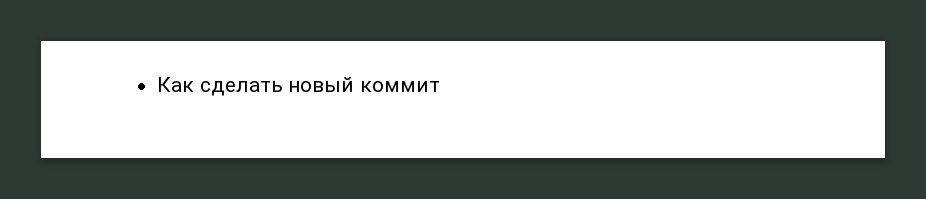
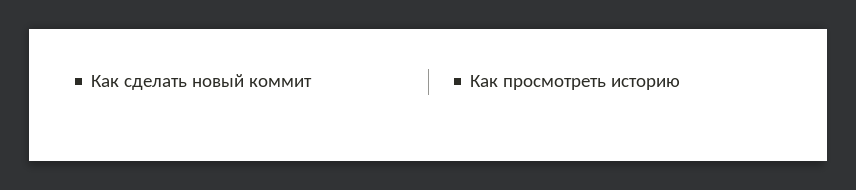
(441, 86) none -> [470,75,681,90] // Как просмотреть историю

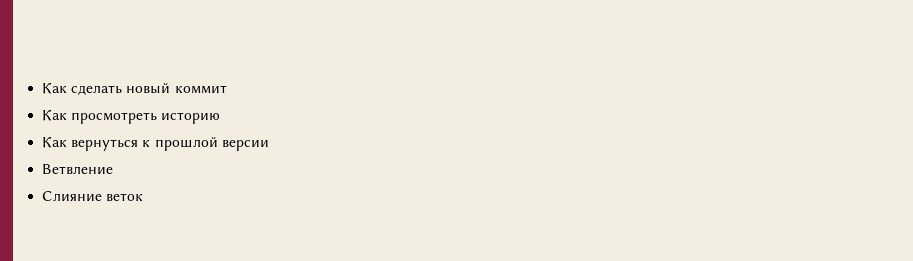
(681, 84) none -> [42,137,269,151] [42,164,114,175] [42,191,144,202] // Как вернуться к прошлой версии // Ветвление // Слияние веток

